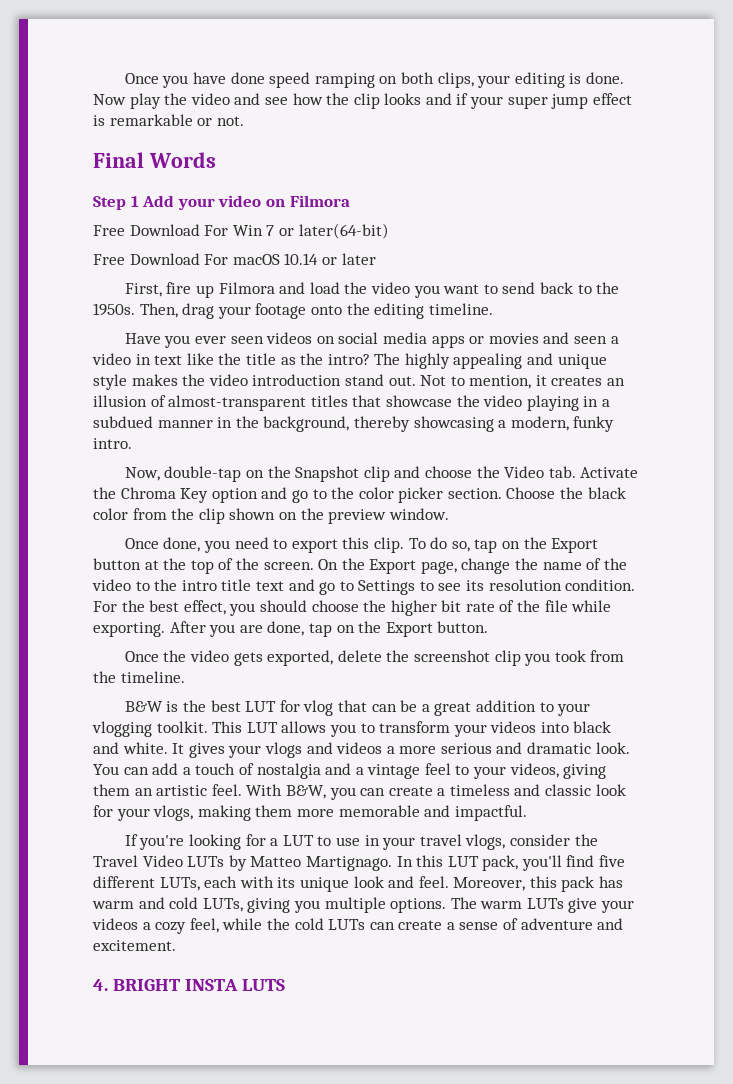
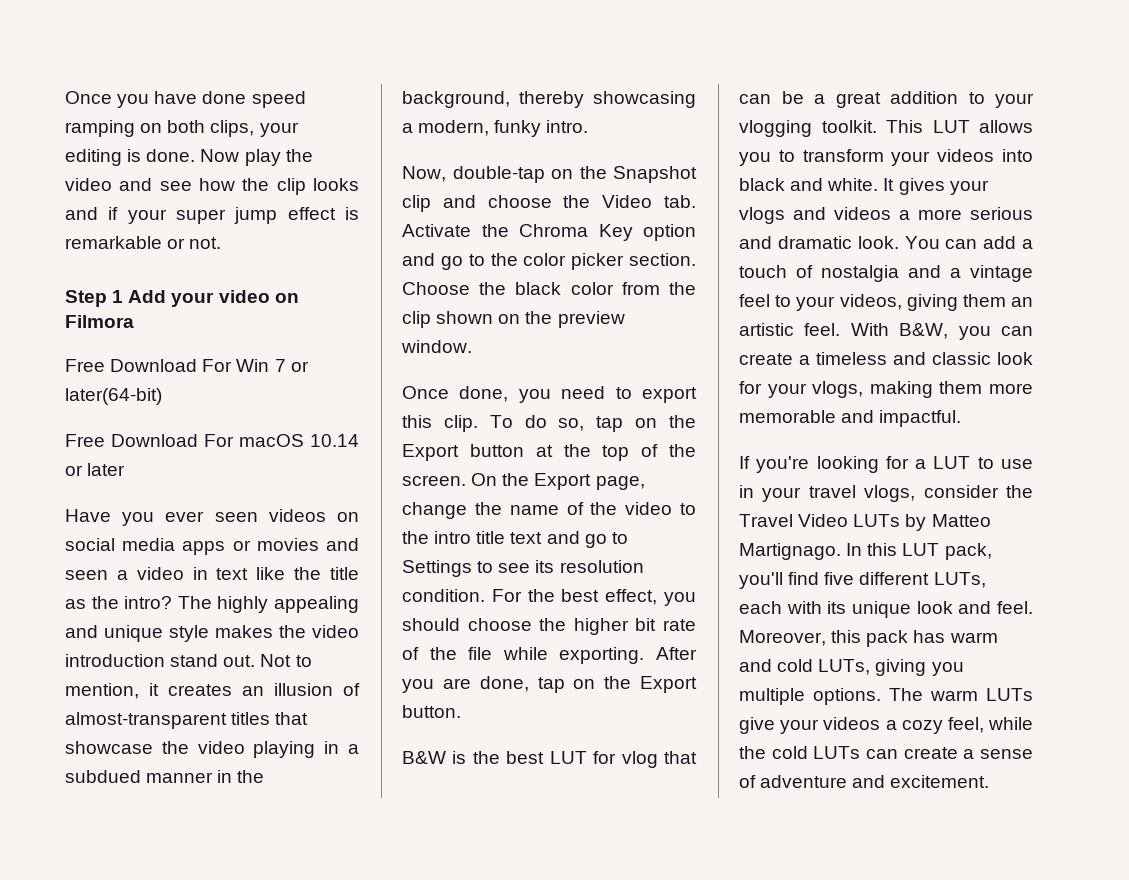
[93,152,216,168] // Final Words -> (222, 243) none
[124,282,620,298] [93,303,493,319] // First, fire up Filmora and load the video you want to send back to the 1950s. Then, drag your footage onto the editing timeline. -> (126, 469) none
[124,650,625,666] [93,671,185,683] // Once the video gets exported, delete the screenshot clip you took from the timeline. -> (461, 711) none
[93,979,286,991] // 4. BRIGHT INSTA LUTS -> (990, 781) none

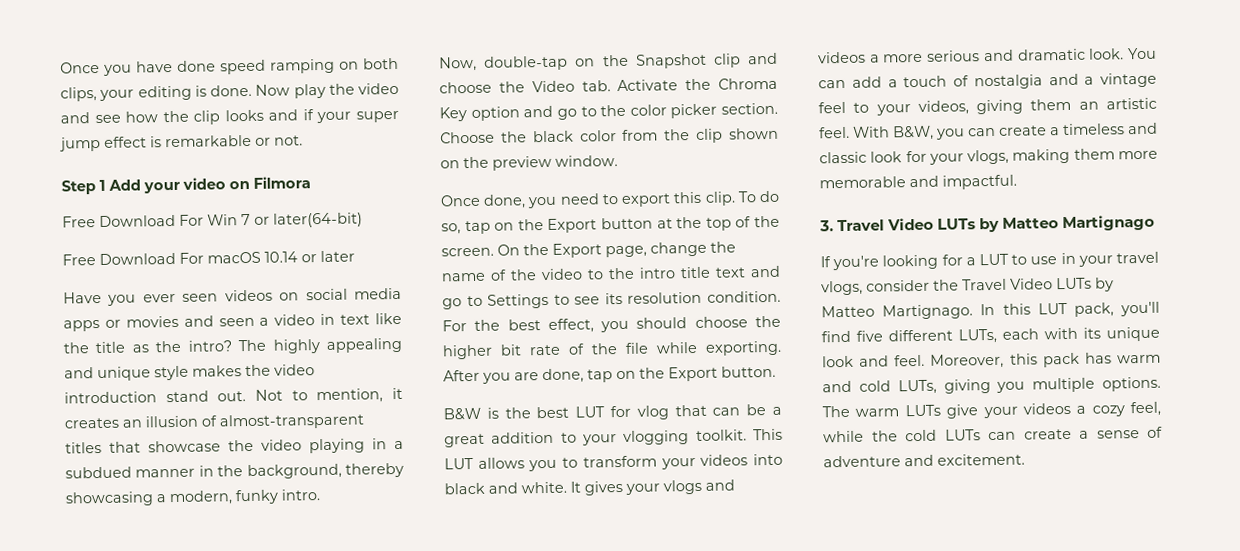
(962, 418) none -> [819,214,1156,233] // 3. Travel Video LUTs by Matteo Martignago

